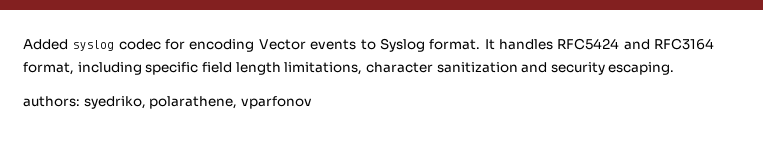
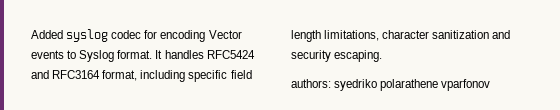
[83,96,238,109] syedriko, polarathene, -> [334,79,439,91] syedriko polarathene

